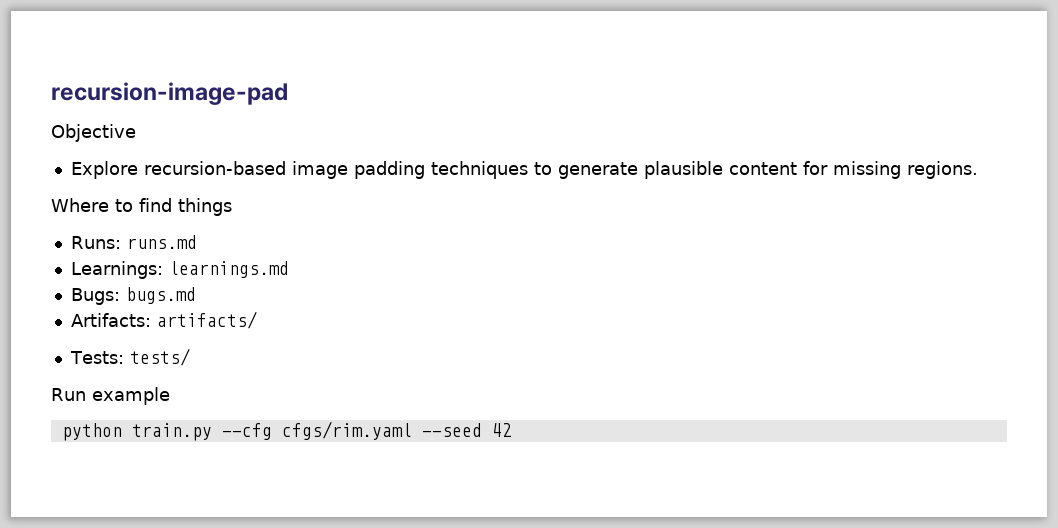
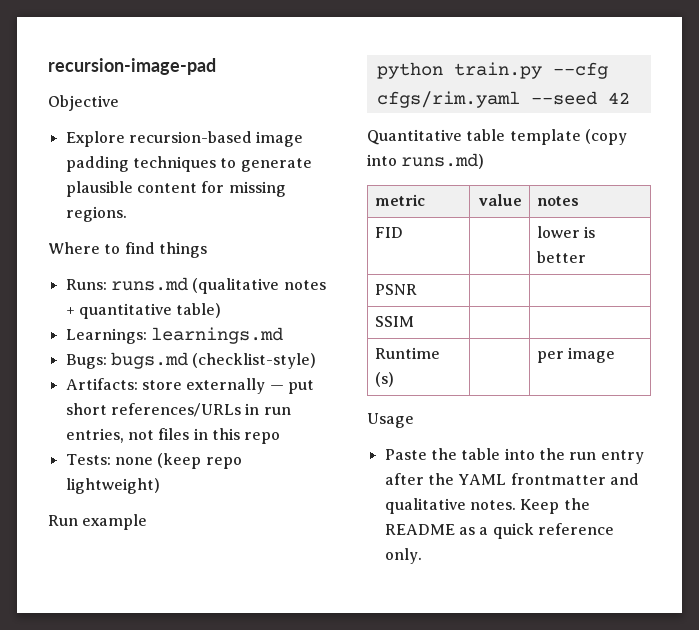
(197, 242) none -> [192,278,326,294] [65,303,222,319] (qualitative notes + quantitative table)
(196, 295) none -> [192,353,317,369] (checklist-style)
[156,311,257,329] [69,348,190,366] artifacts/ // Tests: tests/ -> [141,378,314,394] [65,403,291,417] [65,428,281,444] [65,453,242,469] [65,478,160,494] store externally — put short references/URLs in run entries, not files in this repo // Tests: none (keep repo lightweight)
(512, 430) none -> [367,129,627,145] [367,153,485,169] [374,194,425,206] [478,194,523,206] [536,196,579,206] [374,227,403,238] [536,226,596,238] [536,251,586,263] [374,284,417,295] [374,316,414,327] [374,347,440,359] [374,372,394,387] [536,347,616,363] [367,413,414,428] [384,448,644,464] [384,473,639,485] [384,498,590,514] [384,523,614,539] [384,548,422,564] // Quantitative table template (copy into runs.md) // metric | value | notes // FID | | lower is better // PSNR | | // SSIM | | // Runtime (s) | | per image // Usage // Paste the table into the run entry after the YAML frontmatter and qualitative notes. Keep the README as a quick reference only.

